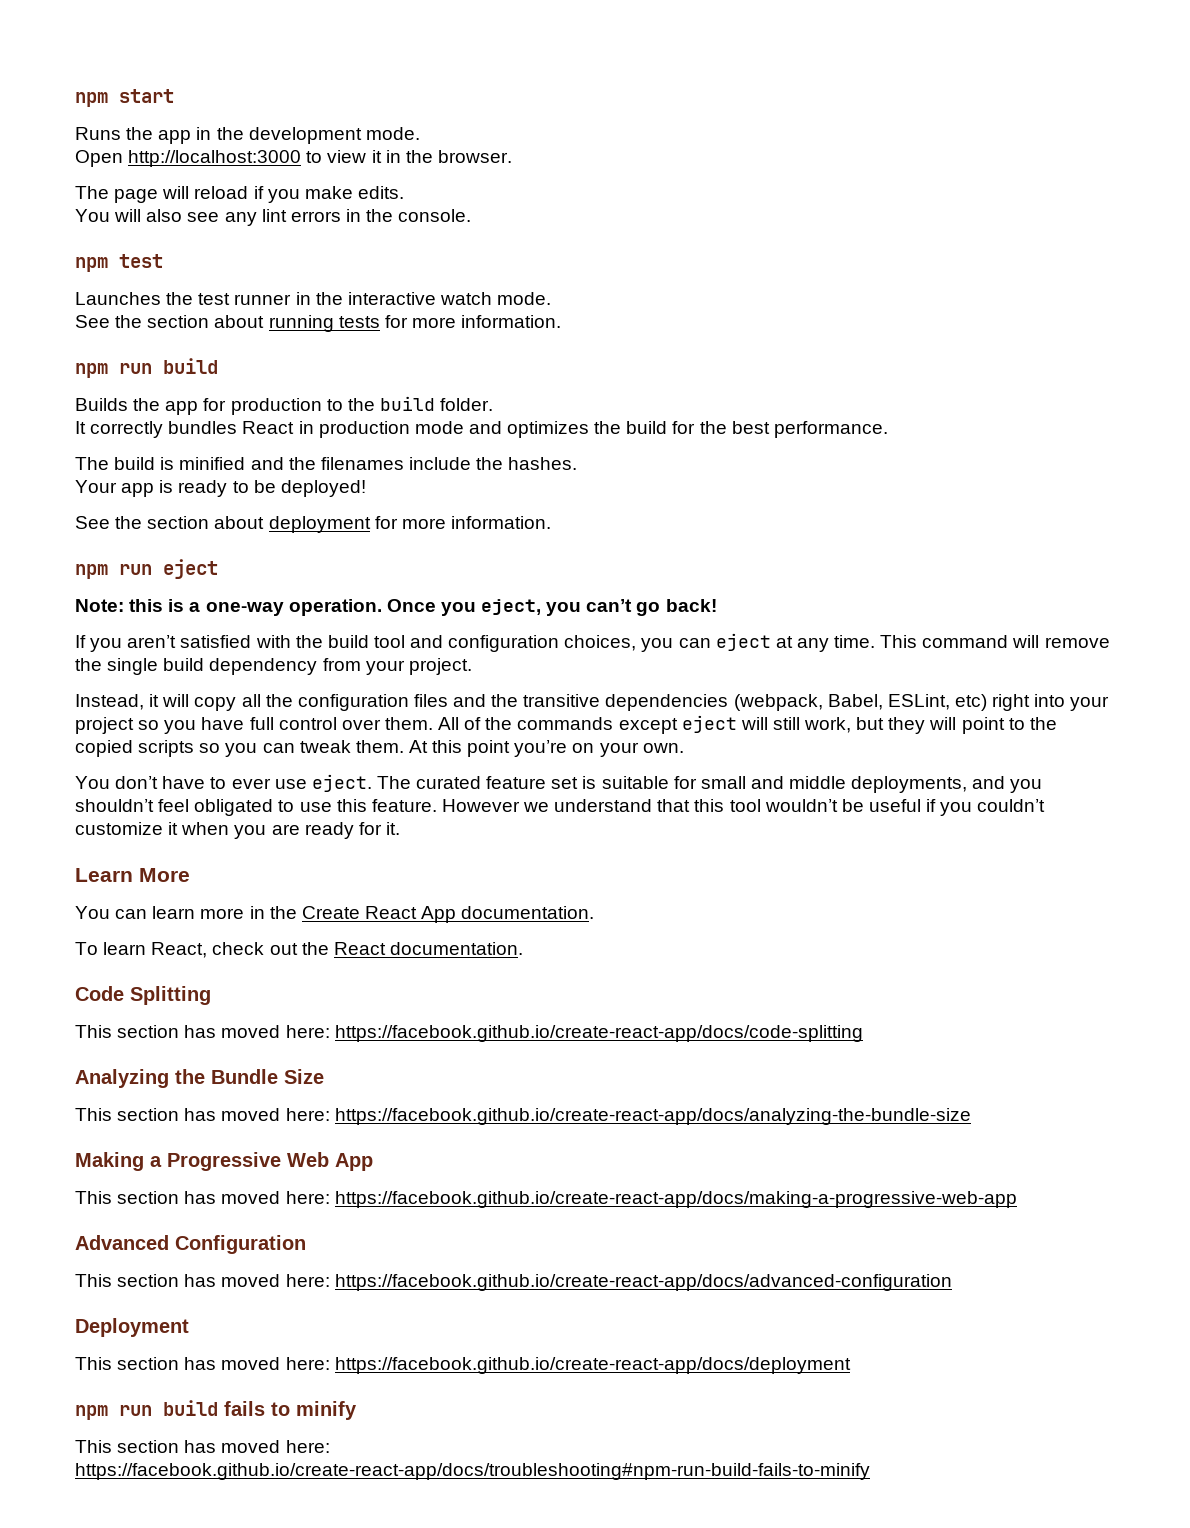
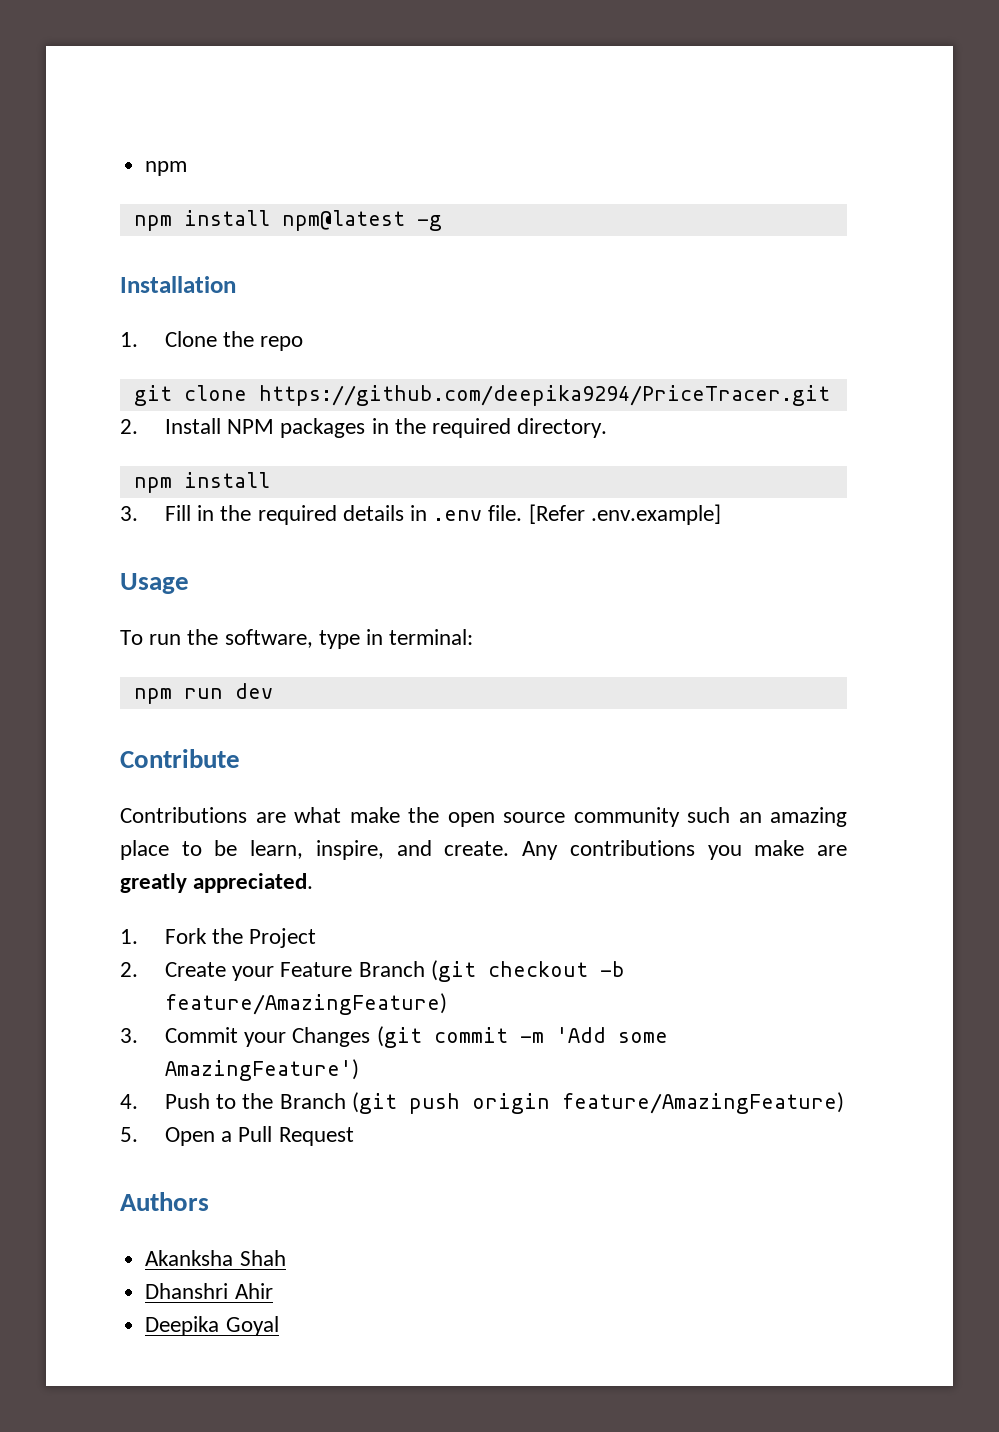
[75,89,174,107] [75,127,420,144] [75,150,512,167] [75,186,404,203] [75,209,472,226] [75,254,163,272] [75,292,552,305] [75,315,562,332] [75,358,218,378] [75,396,494,415] [75,421,888,438] [75,457,578,470] [75,480,366,497] [75,516,551,533] [75,559,218,579] [75,599,717,616] [75,633,1110,652] [75,658,472,675] [75,694,1110,711] [75,715,1057,734] [75,740,684,757] [75,774,1043,793] [75,799,1046,816] [75,822,400,839] [75,868,190,882] [75,906,595,923] [75,942,523,958] [75,986,211,1005] [75,1025,863,1042] [75,1069,324,1088] [75,1108,971,1125] [75,1152,373,1171] [75,1191,1017,1208] [75,1235,306,1254] [75,1274,952,1291] [75,1318,189,1337] [75,1357,851,1374] [75,1400,357,1420] [75,1440,330,1453] [75,1463,870,1480] npm start // Runs the app in the development mode. // Open http://localhost:3000 to view it in the browser. // The page will reload if you make edits. // You will also see any lint errors in the console. // npm test // Launches the test runner in the interactive watch mode. // See the section about running tests for more information. // npm run build // Builds the app for production to the build folder. // It correctly bundles React in production mode and optimizes the build for the best performance. // The build is minified and the filenames include the hashes. // Your app is ready to be deployed! // See the section about deployment for more information. // npm run eject // Note: this is a one-way operation. Once you eject, you can’t go back! // If you aren’t satisfied with the build tool and configuration choices, you can eject at any time. This command will remove the single build dependency from your project. // Instead, it will copy all the configuration files and the transitive dependencies (webpack, Babel, ESLint, etc) right into your project so you have full control over them. All of the commands except eject will still work, but they will point to the copied scripts so you can tweak them. At this point you’re on your own. // You don’t have to ever use eject. The curated feature set is suitable for small and middle deployments, and you shouldn’t feel obligated to use this feature. However we understand that this tool wouldn’t be useful if you couldn’t customize it when you are ready for it. // Learn More // You can learn more in the Create React App documentation. // To learn React, check out the React documentation. // Code Splitting // This section has moved here: https://facebook.github.io/create-react-app/docs/code-splitting // Analyzing the Bundle Size // This section has moved here: https://facebook.github.io/create-react-app/docs/analyzing-the-bundle-size // Making a Progressive Web App // This section has moved here: https://facebook.github.io/create-react-app/docs/making-a-progressive-web-app // Advanced Configuration // This section has moved here: https://facebook.github.io/create-react-app/docs/advanced-configuration // Deployment // This section has moved here: https://facebook.github.io/create-react-app/docs/deployment // npm run build fails to minify // This section has moved here: https://facebook.github.io/create-react-app/docs/troubleshooting#npm-run-build-fails-to-minify -> [145,161,188,176] [133,210,442,231] [120,276,236,293] [120,331,304,351] [133,385,830,406] [120,418,608,438] [133,472,270,493] [120,504,721,525] [120,573,189,594] [120,629,474,649] [133,683,273,704] [120,749,240,768] [120,807,847,827] [120,840,848,860] [120,873,314,893] [120,928,317,948] [120,960,625,982] [164,993,447,1015] [120,1026,668,1048] [164,1059,359,1081] [120,1092,844,1114] [120,1126,354,1146] [120,1192,209,1211] [145,1250,286,1266] [145,1283,273,1299] [145,1316,279,1336] npm // npm install npm@latest -g // Installation // 1. Clone the repo // git clone https://github.com/deepika9294/PriceTracer.git // 2. Install NPM packages in the required directory. // npm install // 3. Fill in the required details in .env file. [Refer .env.example] // Usage // To run the software, type in terminal: // npm run dev // Contribute // Contributions are what make the open source community such an amazing place to be learn, inspire, and create. Any contributions you make are greatly appreciated. // 1. Fork the Project // 2. Create your Feature Branch (git checkout -b feature/AmazingFeature) // 3. Commit your Changes (git commit -m 'Add some AmazingFeature') // 4. Push to the Branch (git push origin feature/AmazingFeature) // 5. Open a Pull Request // Authors // Akanksha Shah // Dhanshri Ahir // Deepika Goyal

